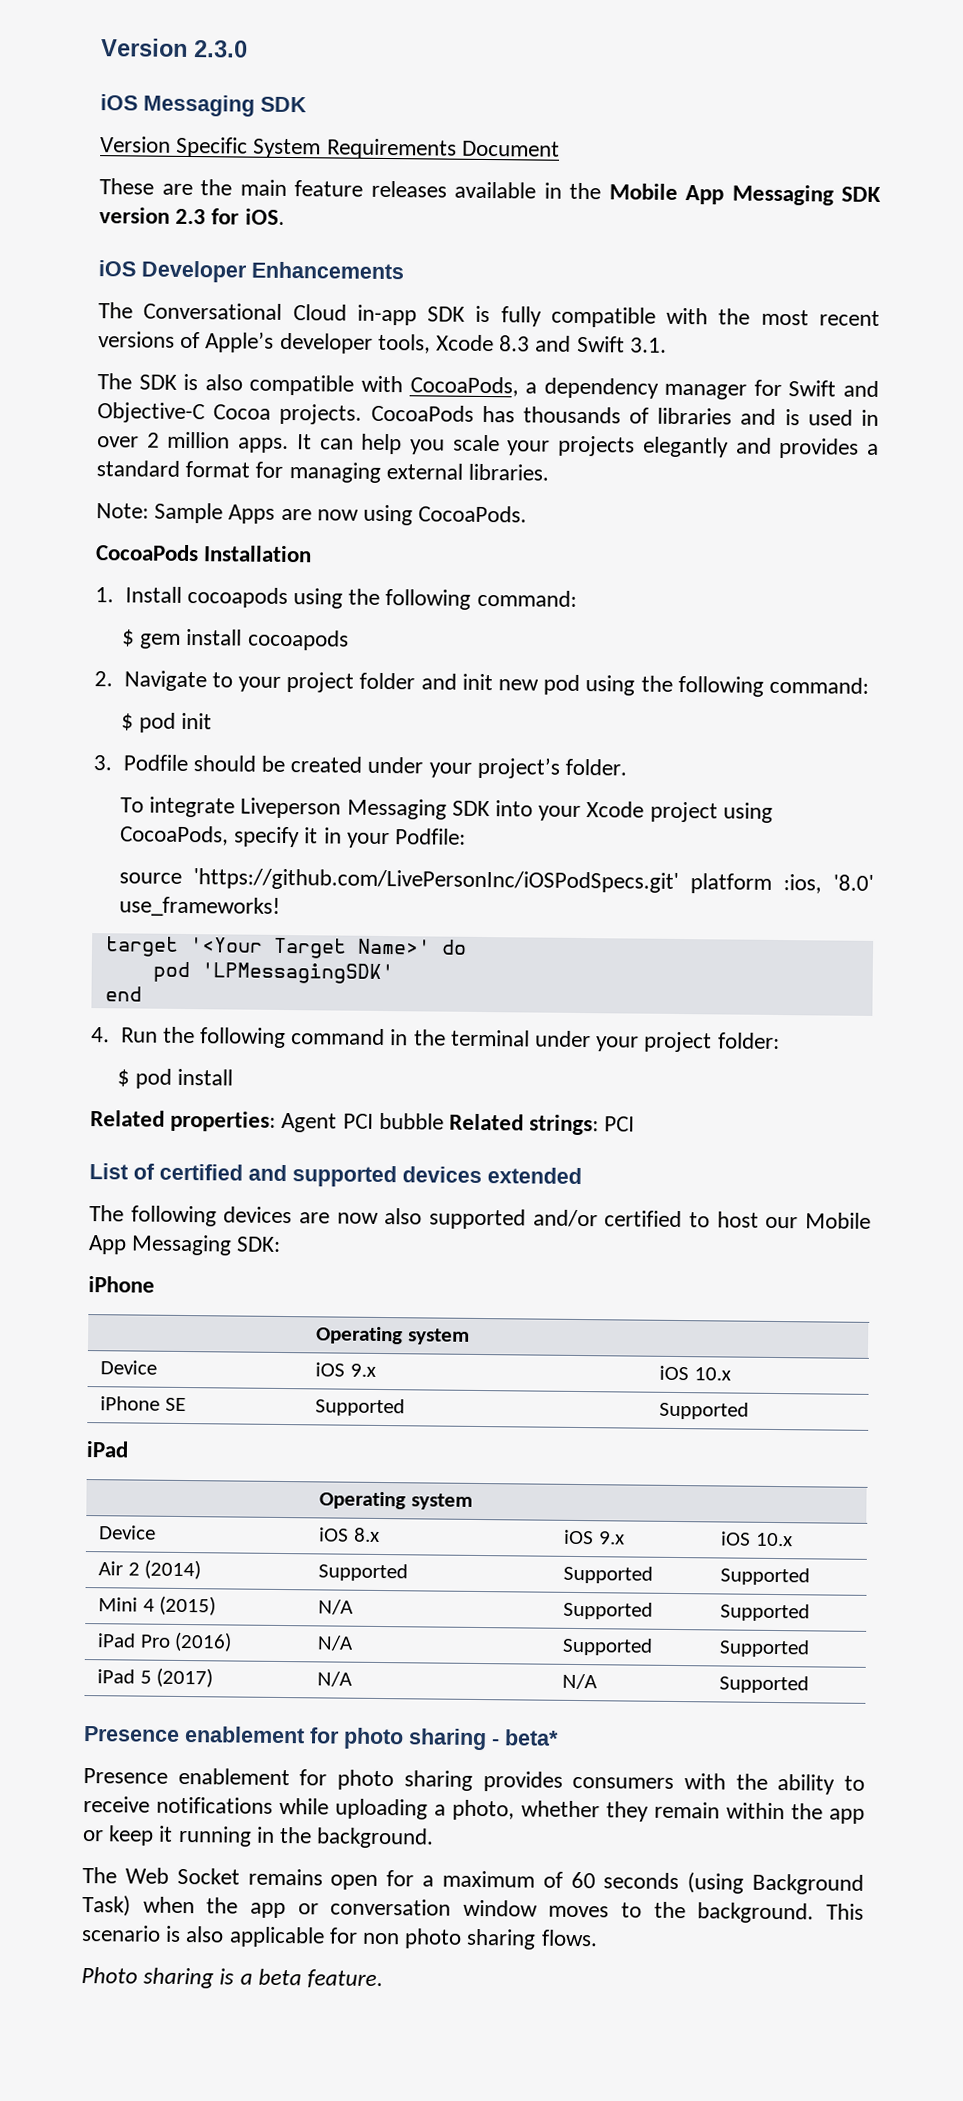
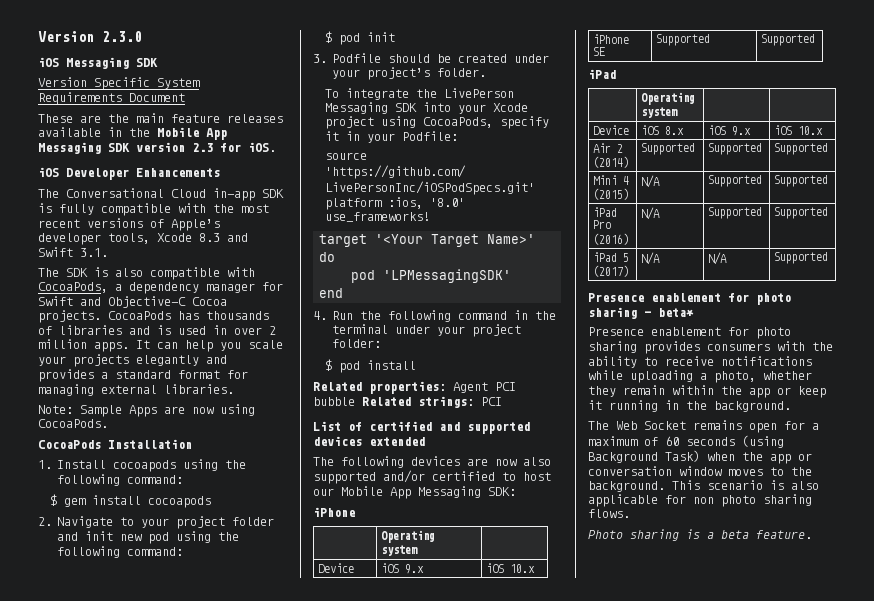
[240,797,342,819] Liveperson -> [416,88,515,98] the LivePerson
[491,1738,500,1746] - -> [644,311,651,317] —

